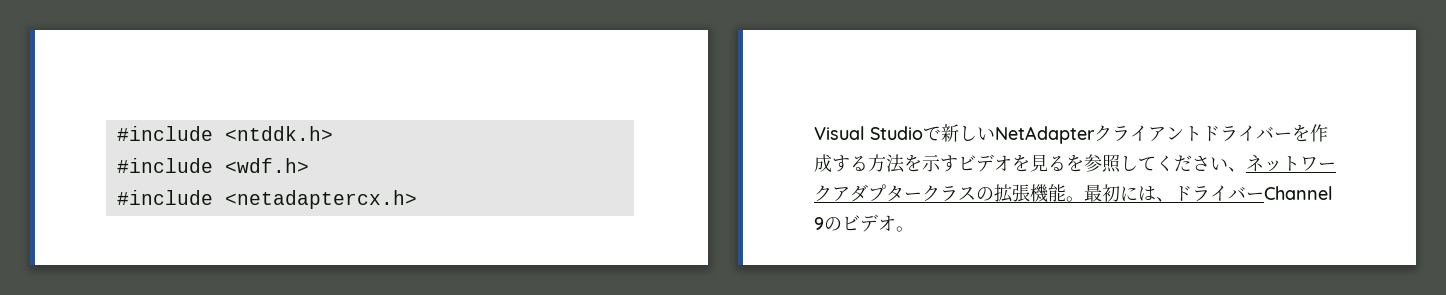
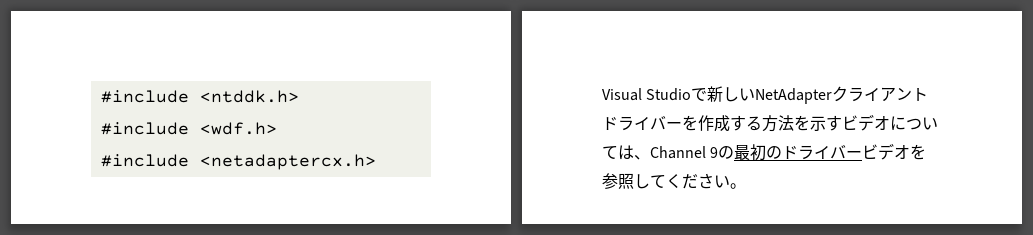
[1012,154,1066,172] を見る -> [890,116,938,130] [602,143,911,161] については、Channel 9の最初のドライバービデオ
[1228,154,1336,172] [814,184,1333,203] [814,214,896,232] 、ネットワークアダプタークラスの拡張機能。最初には、ドライバーChannel 9のビデオ -> (730, 181) none

